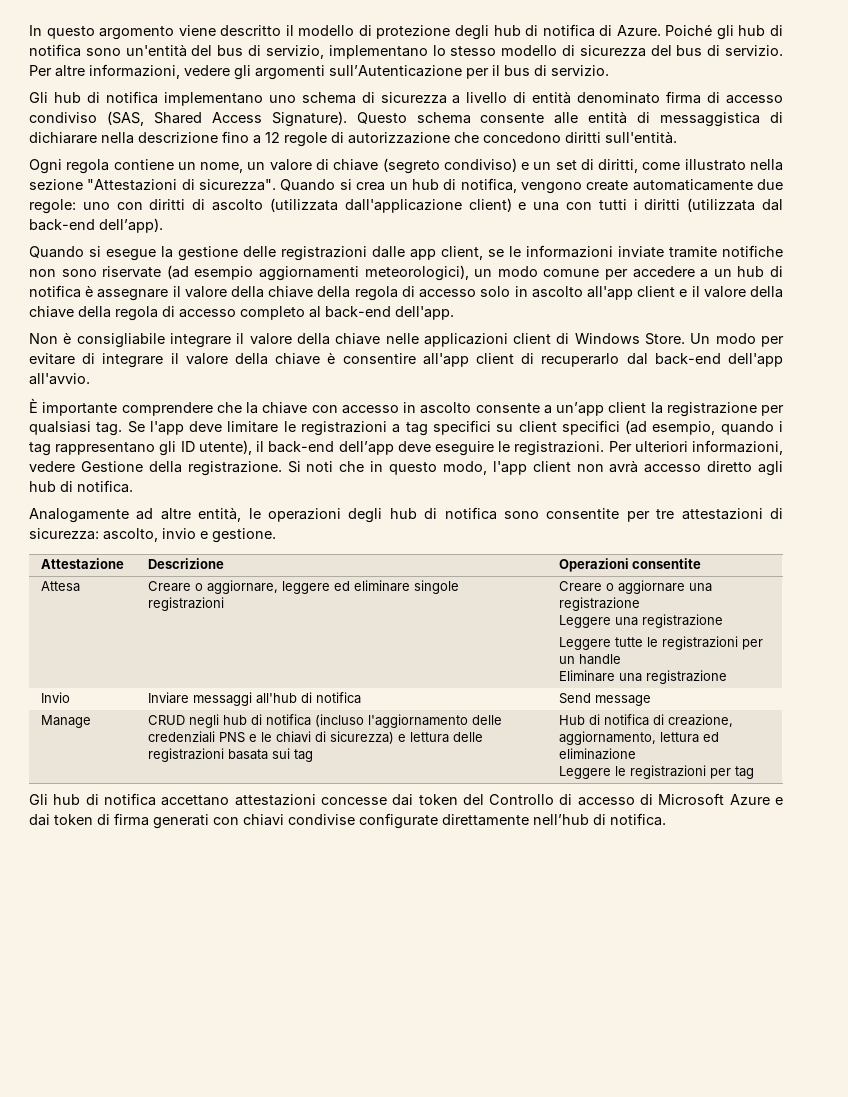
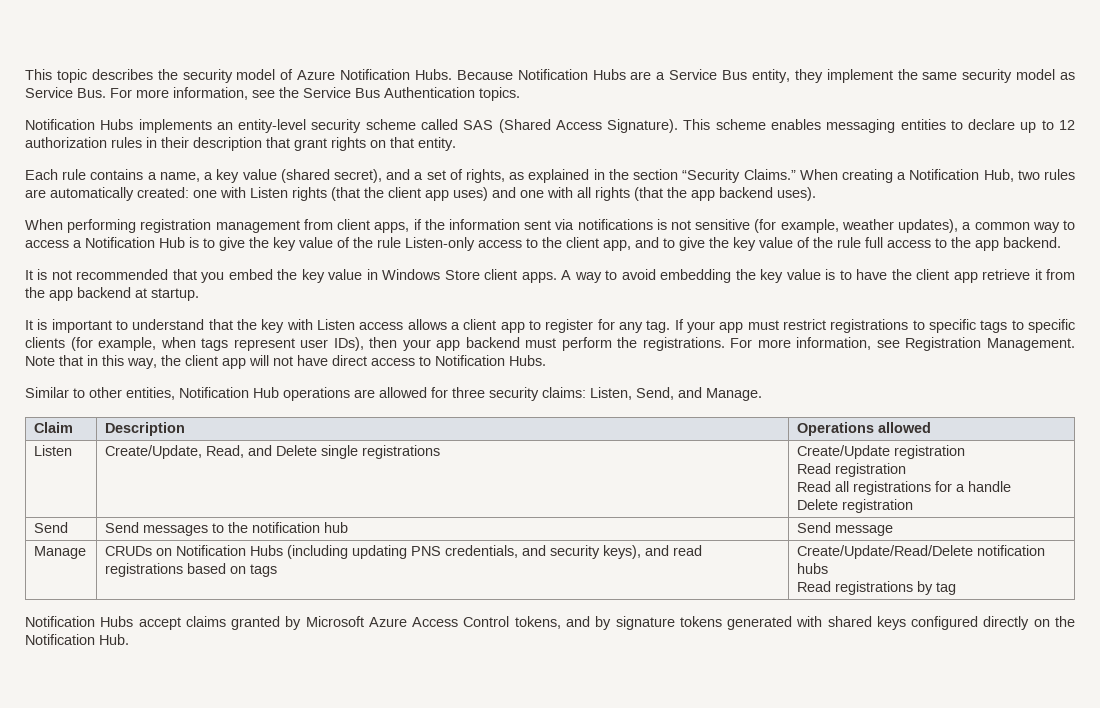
[29,24,783,40] [29,44,783,59] [29,64,609,80] [29,91,783,106] [29,111,783,127] [29,131,677,147] [29,158,784,174] [29,178,783,194] [29,198,783,214] [29,218,163,233] [29,245,783,261] [29,265,784,281] [29,285,784,301] [29,306,454,321] [29,332,784,348] [29,352,783,368] [29,373,90,385] [29,398,784,417] [29,420,783,436] [29,440,783,456] [29,460,783,476] [29,480,133,493] [29,507,783,523] [29,528,276,543] [40,558,124,569] [147,558,224,569] [558,558,702,572] [40,581,80,592] [147,580,459,594] [147,597,224,611] [558,580,712,594] [558,597,640,611] [558,614,723,628] [558,636,763,650] [558,654,621,665] [558,670,727,684] [40,692,70,703] [147,692,361,706] [558,693,651,706] [40,715,91,728] [147,714,502,728] [147,731,483,744] [147,748,313,762] [558,714,733,727] [558,731,719,745] [558,748,636,760] [558,765,754,779] [29,793,783,806] [29,813,666,829] In questo argomento viene descritto il modello di protezione degli hub di notifica di Azure. Poiché gli hub di notifica sono un'entità del bus di servizio, implementano lo stesso modello di sicurezza del bus di servizio. Per altre informazioni, vedere gli argomenti sull’Autenticazione per il bus di servizio. // Gli hub di notifica implementano uno schema di sicurezza a livello di entità denominato firma di accesso condiviso (SAS, Shared Access Signature). Questo schema consente alle entità di messaggistica di dichiarare nella descrizione fino a 12 regole di autorizzazione che concedono diritti sull'entità. // Ogni regola contiene un nome, un valore di chiave (segreto condiviso) e un set di diritti, come illustrato nella sezione "Attestazioni di sicurezza". Quando si crea un hub di notifica, vengono create automaticamente due regole: uno con diritti di ascolto (utilizzata dall'applicazione client) e una con tutti i diritti (utilizzata dal back-end dell’app). // Quando si esegue la gestione delle registrazioni dalle app client, se le informazioni inviate tramite notifiche non sono riservate (ad esempio aggiornamenti meteorologici), un modo comune per accedere a un hub di notifica è assegnare il valore della chiave della regola di accesso solo in ascolto all'app client e il valore della chiave della regola di accesso completo al back-end dell'app. // Non è consigliabile integrare il valore della chiave nelle applicazioni client di Windows Store. Un modo per evitare di integrare il valore della chiave è consentire all'app client di recuperarlo dal back-end dell'app all'avvio. // È importante comprendere che la chiave con accesso in ascolto consente a un’app client la registrazione per qualsiasi tag. Se l'app deve limitare le registrazioni a tag specifici su client specifici (ad esempio, quando i tag rappresentano gli ID utente), il back-end dell’app deve eseguire le registrazioni. Per ulteriori informazioni, vedere Gestione della registrazione. Si noti che in questo modo, l'app client non avrà accesso diretto agli hub di notifica. // Analogamente ad altre entità, le operazioni degli hub di notifica sono consentite per tre attestazioni di sicurezza: ascolto, invio e gestione. // Attestazione | Descrizione | Operazioni consentite // Attesa | Creare o aggiornare, leggere ed eliminare singole registrazioni | Creare o aggiornare una registrazione // Leggere una registrazione // Leggere tutte le registrazioni per un handle // Eliminare una registrazione // Invio | Inviare messaggi all'hub di notifica | Send message // Manage | CRUD negli hub di notifica (incluso l'aggiornamento delle credenziali PNS e le chiavi di sicurezza) e lettura delle registrazioni basata sui tag | Hub di notifica di creazione, aggiornamento, lettura ed eliminazione // Leggere le registrazioni per tag // Gli hub di notifica accettano attestazioni concesse dai token del Controllo di accesso di Microsoft Azure e dai token di firma generati con chiavi condivise configurate direttamente nell’hub di notifica. -> [25,69,1075,83] [25,87,520,101] [25,119,1076,133] [25,137,456,151] [25,169,1075,183] [25,187,816,201] [25,219,1076,233] [25,237,1061,251] [25,269,1076,283] [25,287,199,301] [25,319,1076,333] [25,337,1075,351] [25,355,546,369] [25,387,762,401] [34,422,74,433] [105,422,186,436] [797,422,932,436] [34,445,73,456] [105,445,441,459] [797,445,966,459] [797,463,907,477] [797,481,1012,495] [797,499,914,513] [34,522,69,533] [105,522,349,536] [797,522,894,536] [34,546,87,559] [105,545,703,559] [105,563,278,577] [797,545,1046,559] [797,563,829,574] [797,581,957,595] [25,616,1075,630] [25,634,129,645] This topic describes the security model of Azure Notification Hubs. Because Notification Hubs are a Service Bus entity, they implement the same security model as Service Bus. For more information, see the Service Bus Authentication topics. // Notification Hubs implements an entity-level security scheme called SAS (Shared Access Signature). This scheme enables messaging entities to declare up to 12 authorization rules in their description that grant rights on that entity. // Each rule contains a name, a key value (shared secret), and a set of rights, as explained in the section “Security Claims.” When creating a Notification Hub, two rules are automatically created: one with Listen rights (that the client app uses) and one with all rights (that the app backend uses). // When performing registration management from client apps, if the information sent via notifications is not sensitive (for example, weather updates), a common way to access a Notification Hub is to give the key value of the rule Listen-only access to the client app, and to give the key value of the rule full access to the app backend. // It is not recommended that you embed the key value in Windows Store client apps. A way to avoid embedding the key value is to have the client app retrieve it from the app backend at startup. // It is important to understand that the key with Listen access allows a client app to register for any tag. If your app must restrict registrations to specific tags to specific clients (for example, when tags represent user IDs), then your app backend must perform the registrations. For more information, see Registration Management. Note that in this way, the client app will not have direct access to Notification Hubs. // Similar to other entities, Notification Hub operations are allowed for three security claims: Listen, Send, and Manage. // Claim | Description | Operations allowed // Listen | Create/Update, Read, and Delete single registrations | Create/Update registration // Read registration // Read all registrations for a handle // Delete registration // Send | Send messages to the notification hub | Send message // Manage | CRUDs on Notification Hubs (including updating PNS credentials, and security keys), and read registrations based on tags | Create/Update/Read/Delete notification hubs // Read registrations by tag // Notification Hubs accept claims granted by Microsoft Azure Access Control tokens, and by signature tokens generated with shared keys configured directly on the Notification Hub.

